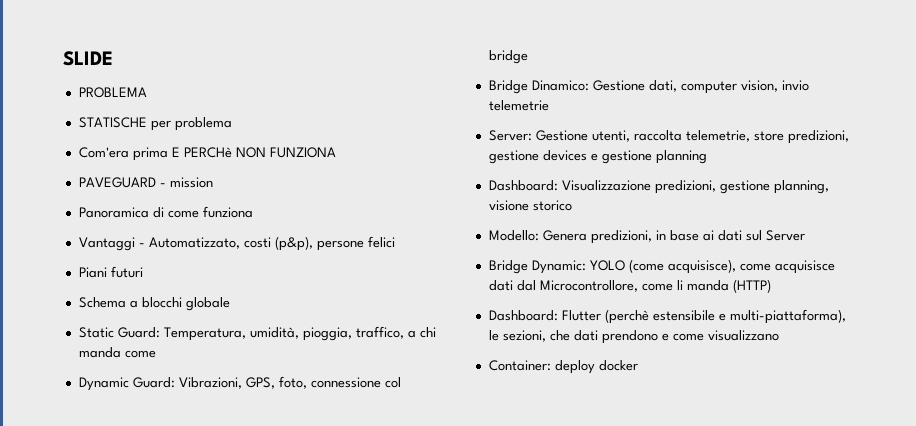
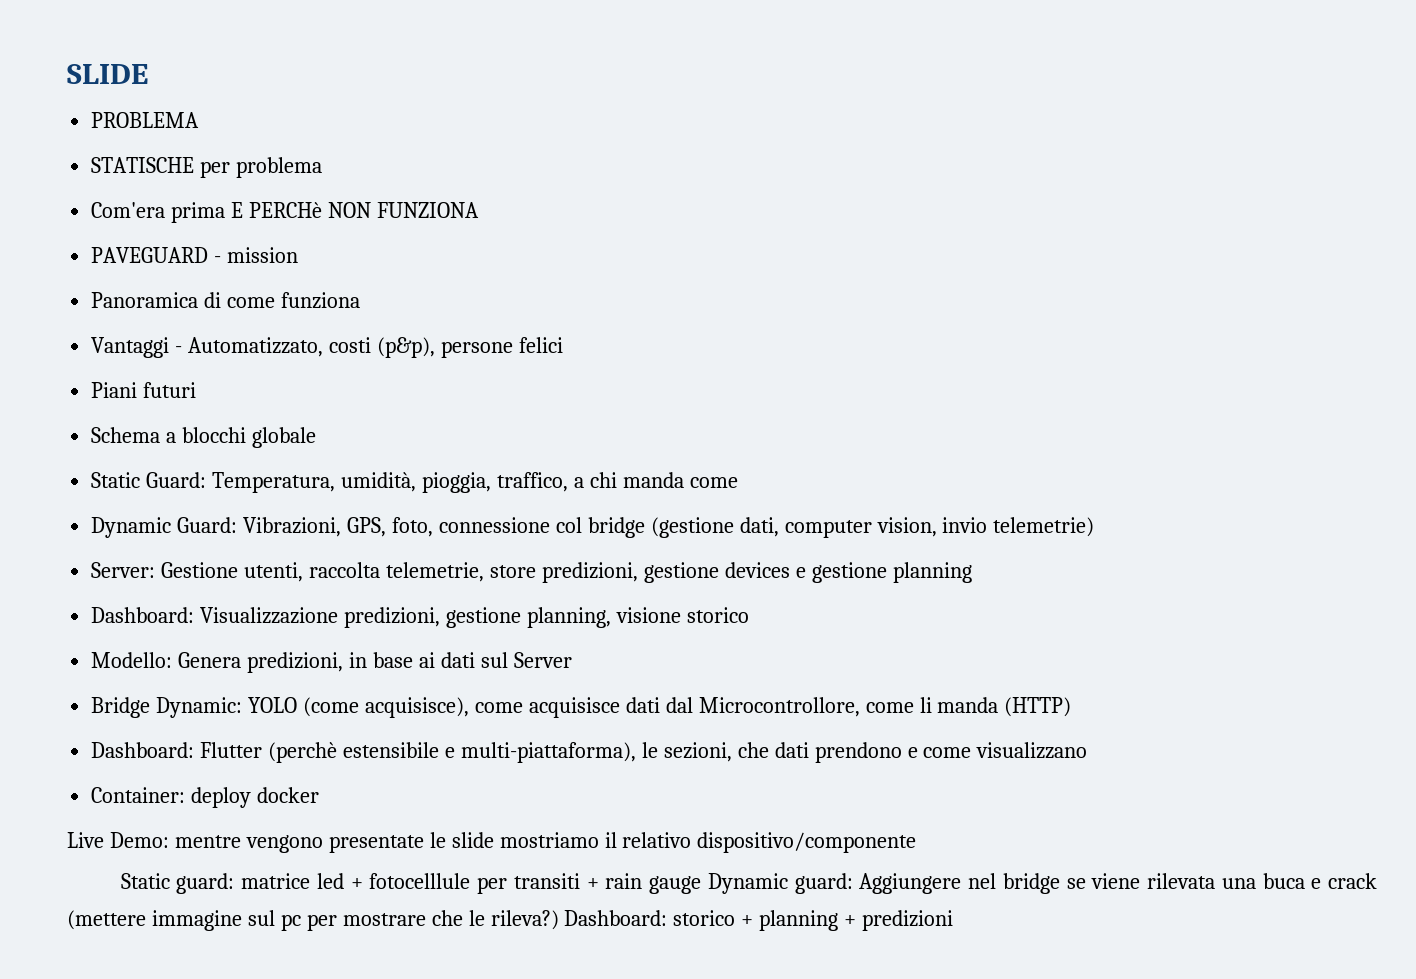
[488,80,645,94] // Bridge Dinamico: Gestione -> [650,517,734,538] (gestione
[488,100,549,111] telemetrie -> [993,517,1095,537] telemetrie)
(638, 365) none -> [67,832,917,853] [120,873,1378,894] [67,910,954,931] // Live Demo: mentre vengono presentate le slide mostriamo il relativo dispositivo/componente // Static guard: matrice led + fotocelllule per transiti + rain gauge Dynamic guard: Aggiungere nel bridge se viene rilevata una buca e crack (mettere immagine sul pc per mostrare che le rileva?) Dashboard: storico + planning + predizioni

